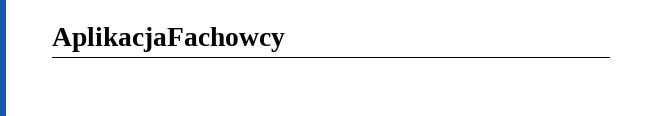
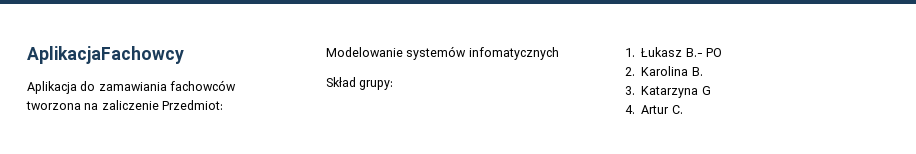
(285, 39) none -> [27,80,237,94] [26,100,224,110] [326,46,559,60] [326,77,394,90] [625,47,722,57] [625,66,703,76] [625,86,711,98] [625,105,683,114] // Aplikacja do zamawiania fachowców tworzona na zaliczenie Przedmiot: Modelowanie systemów infomatycznych // Skład grupy: // 1. Łukasz B.- PO // 2. Karolina B. // 3. Katarzyna G // 4. Artur C.

